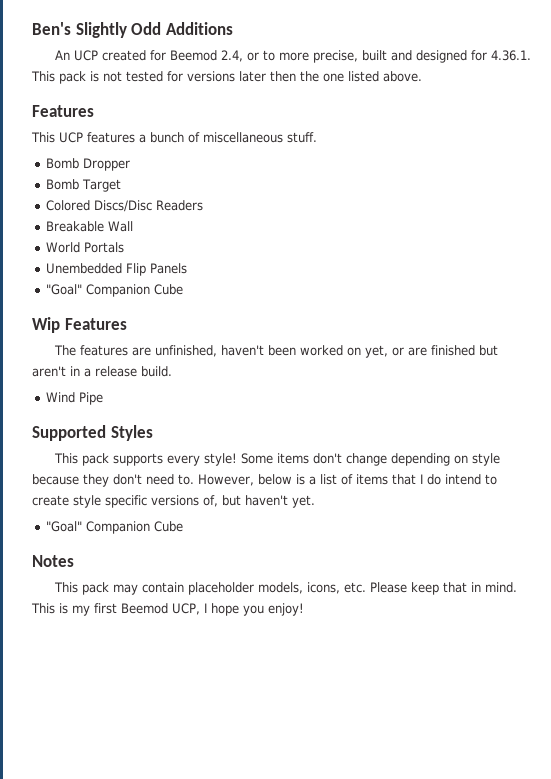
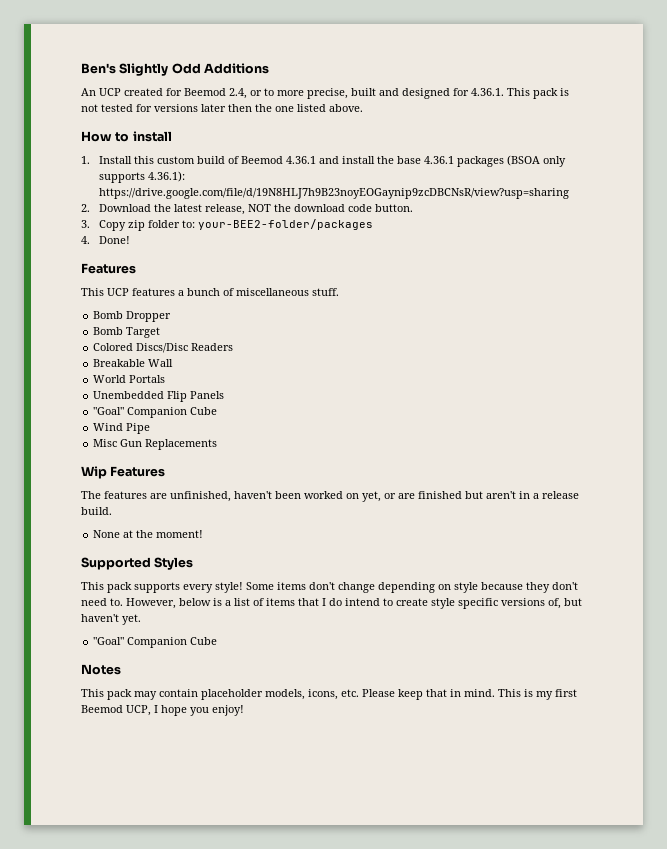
(422, 76) none -> [81,131,172,142] [81,155,567,167] [99,171,186,183] [99,188,570,199] [81,204,414,215] [81,219,374,231] [81,236,131,244] // How to install // 1. Install this custom build of Beemod 4.36.1 and install the base 4.36.1 packages (BSOA only supports 4.36.1): https://drive.google.com/file/d/19N8HLJ7h9B23noyEOGaynip9zcDBCNsR/view?usp=sharing // 2. Download the latest release, NOT the download code button. // 3. Copy zip folder to: your-BEE2-folder/packages // 4. Done!
(184, 289) none -> [93,423,151,434] [93,439,218,450] // Wind Pipe // Misc Gun Replacements
[46,392,104,405] Wind Pipe -> [93,530,204,538] None at the moment!

